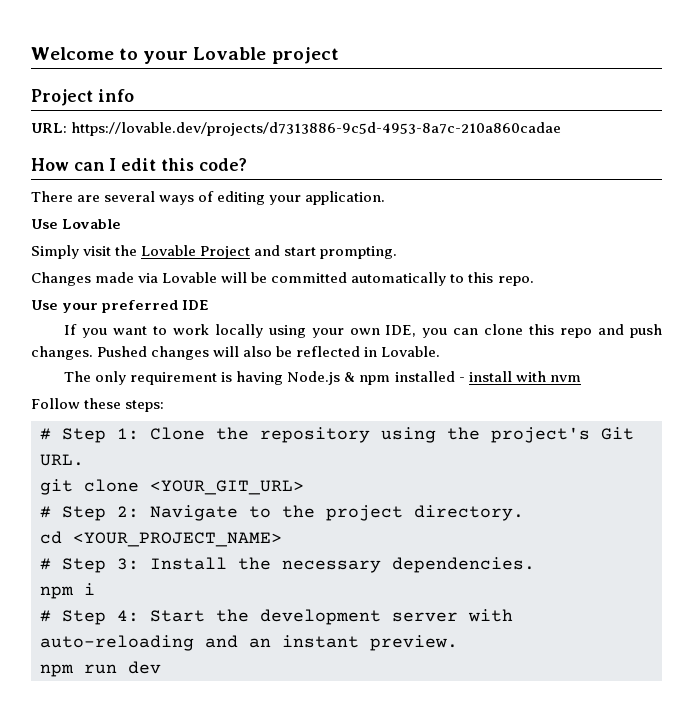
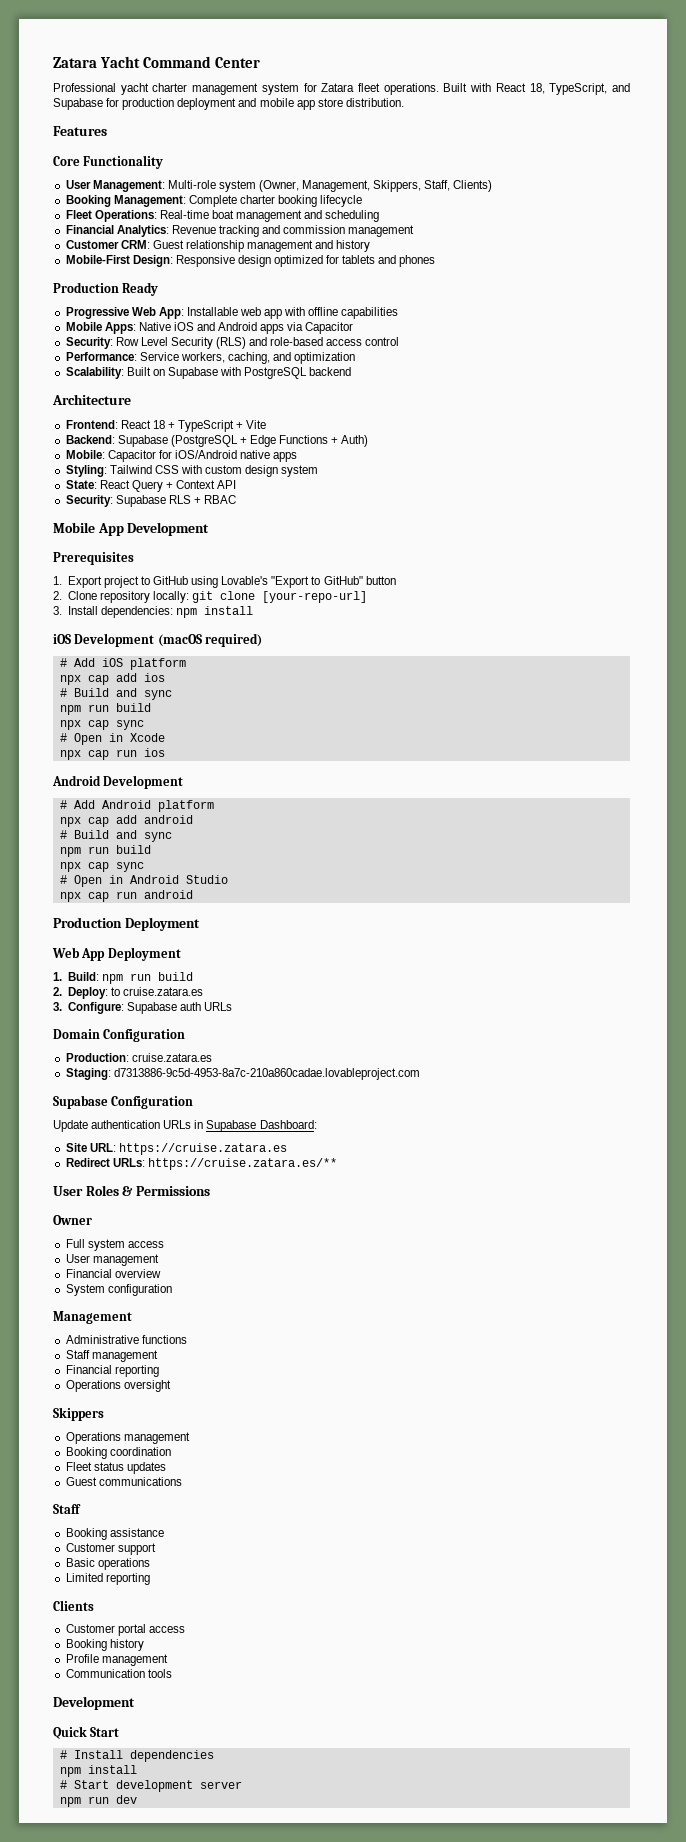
[31,47,339,64] [31,89,134,106] [31,122,562,136] [31,158,247,171] [31,191,386,205] [31,219,122,229] [31,245,398,259] [31,272,534,286] [31,300,209,313] [64,324,663,338] [31,346,441,360] [64,371,581,385] [31,398,165,412] [40,427,634,443] [40,454,84,466] [40,479,304,495] [40,505,524,521] [40,531,282,547] [40,557,535,573] [40,583,95,599] [40,609,513,625] [40,635,458,651] Welcome to your Lovable project // Project info // URL: https://lovable.dev/projects/d7313886-9c5d-4953-8a7c-210a860cadae // How can I edit this code? // There are several ways of editing your application. // Use Lovable // Simply visit the Lovable Project and start prompting. // Changes made via Lovable will be committed automatically to this repo. // Use your preferred IDE // If you want to work locally using your own IDE, you can clone this repo and push changes. Pushed changes will also be reflected in Lovable. // The only requirement is having Node.js & npm installed - install with nvm // Follow these steps: // # Step 1: Clone the repository using the project's Git URL. // git clone <YOUR_GIT_URL> // # Step 2: Navigate to the project directory. // cd <YOUR_PROJECT_NAME> // # Step 3: Install the necessary dependencies. // npm i // # Step 4: Start the development server with auto-reloading and an instant preview. -> [53,56,260,68] [53,83,630,95] [53,98,404,110] [53,126,107,136] [53,155,164,169] [65,180,493,192] [65,195,363,207] [65,210,380,222] [65,225,415,237] [65,240,371,252] [65,255,436,267] [53,282,159,296] [65,307,399,319] [65,322,354,334] [65,337,400,349] [65,352,356,364] [65,367,352,379] [52,394,131,405] [65,420,267,432] [65,435,369,447] [65,450,298,462] [65,465,319,477] [65,480,237,492] [65,495,237,507] [53,522,210,536] [53,552,134,565] [53,576,396,588] [53,591,368,603] [53,606,253,618] [53,633,263,647] [59,658,186,670] [59,673,165,685] [59,688,172,700] [59,703,151,715] [59,720,144,730] [59,733,165,745] [59,748,165,760] [52,775,184,789] [59,800,214,812] [59,815,193,827] [59,830,172,842] [59,845,151,857] [59,862,144,872] [59,875,228,887] [59,890,193,902] [53,917,200,931] [52,947,181,961] [53,972,193,984] [53,987,203,999] [53,1002,233,1014] [53,1029,186,1042] [65,1053,212,1062] [65,1068,420,1080] [53,1095,194,1109] [53,1120,317,1132] [65,1143,287,1155] [65,1158,337,1170] [53,1185,210,1196] [53,1215,92,1225] [65,1239,164,1251] [65,1254,159,1266] [65,1269,161,1278] [65,1284,172,1296] [53,1311,132,1324] [65,1335,187,1344] [65,1350,158,1362] [65,1365,159,1377] [65,1380,171,1392] [53,1407,104,1421] [65,1432,190,1444] [65,1447,171,1459] [65,1462,166,1474] [65,1477,182,1486] [53,1504,81,1514] [65,1528,164,1540] [65,1543,156,1555] [65,1558,150,1570] [65,1573,150,1585] [53,1600,94,1611] [65,1624,185,1636] [65,1639,144,1651] [65,1654,168,1666] [65,1669,172,1678] [53,1696,135,1710] [53,1726,120,1739] [59,1750,214,1762] [59,1765,137,1777] [59,1780,242,1792] Zatara Yacht Command Center // Professional yacht charter management system for Zatara fleet operations. Built with React 18, TypeScript, and Supabase for production deployment and mobile app store distribution. // Features // Core Functionality // User Management: Multi-role system (Owner, Management, Skippers, Staff, Clients) // Booking Management: Complete charter booking lifecycle // Fleet Operations: Real-time boat management and scheduling // Financial Analytics: Revenue tracking and commission management // Customer CRM: Guest relationship management and history // Mobile-First Design: Responsive design optimized for tablets and phones // Production Ready // Progressive Web App: Installable web app with offline capabilities // Mobile Apps: Native iOS and Android apps via Capacitor // Security: Row Level Security (RLS) and role-based access control // Performance: Service workers, caching, and optimization // Scalability: Built on Supabase with PostgreSQL backend // Architecture // Frontend: React 18 + TypeScript + Vite // Backend: Supabase (PostgreSQL + Edge Functions + Auth) // Mobile: Capacitor for iOS/Android native apps // Styling: Tailwind CSS with custom design system // State: React Query + Context API // Security: Supabase RLS + RBAC // Mobile App Development // Prerequisites // 1. Export project to GitHub using Lovable's "Export to GitHub" button // 2. Clone repository locally: git clone [your-repo-url] // 3. Install dependencies: npm install // iOS Development (macOS required) // # Add iOS platform // npx cap add ios // # Build and sync // npm run build // npx cap sync // # Open in Xcode // npx cap run ios // Android Development // # Add Android platform // npx cap add android // # Build and sync // npm run build // npx cap sync // # Open in Android Studio // npx cap run android // Production Deployment // Web App Deployment // 1. Build: npm run build // 2. Deploy: to cruise.zatara.es // 3. Configure: Supabase auth URLs // Domain Configuration // Production: cruise.zatara.es // Staging: d7313886-9c5d-4953-8a7c-210a860cadae.lovableproject.com // Supabase Configuration // Update authentication URLs in Supabase Dashboard: // Site URL: https://cruise.zatara.es // Redirect URLs: https://cruise.zatara.es/** // User Roles & Permissions // Owner // Full system access // User management // Financial overview // System configuration // Management // Administrative functions // Staff management // Financial reporting // Operations oversight // Skippers // Operations management // Booking coordination // Fleet status updates // Guest communications // Staff // Booking assistance // Customer support // Basic operations // Limited reporting // Clients // Customer portal access // Booking history // Profile management // Communication tools // Development // Quick Start // # Install dependencies // npm install // # Start development server

